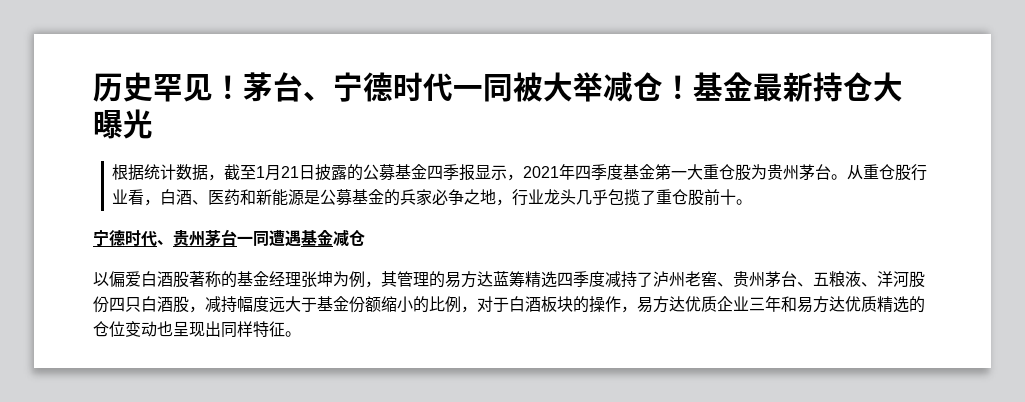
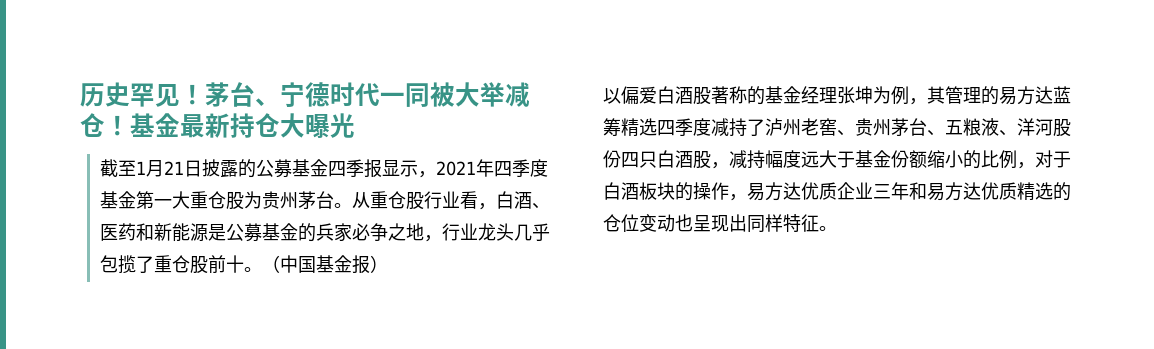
[112,164,225,181] 根据统计数据， -> (355, 125) none
[93,229,365,247] // 宁德时代、贵州茅台一同遭遇基金减仓 -> [261,255,388,274] （中国基金报）

